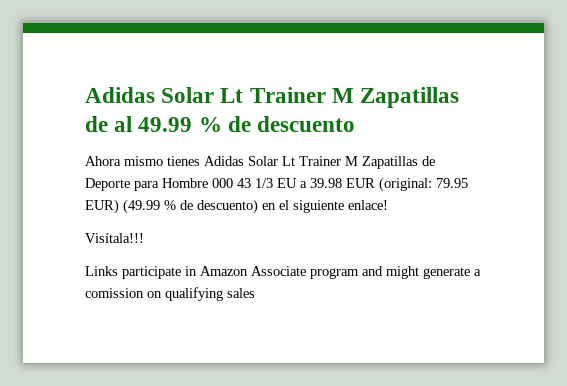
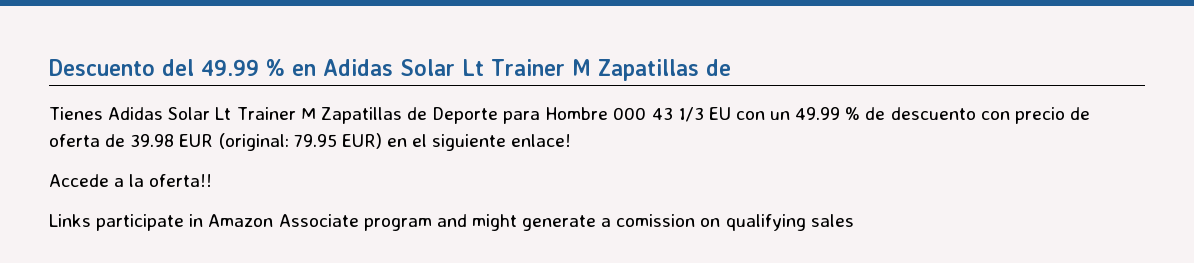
[85,87,460,108] [85,116,356,132] [85,156,200,166] Adidas Solar Lt Trainer M Zapatillas de al 49.99 % de descuento // Ahora mismo tienes -> [49,59,731,81] [49,107,103,120] Descuento del 49.99 % en Adidas Solar Lt Trainer M Zapatillas de // Tienes
[300,181,307,188] a -> [735,107,1090,124] [49,134,126,147] con un 49.99 % de descuento con precio de oferta de
[123,199,258,214] (49.99 % de descuento) -> (382, 141) none
[85,233,144,243] Visítala!!! -> [49,174,213,187] Accede a la oferta!!

